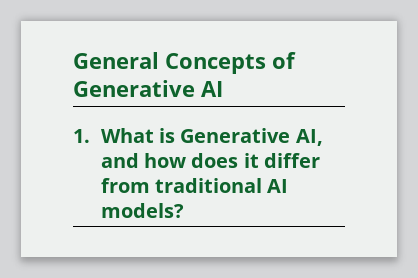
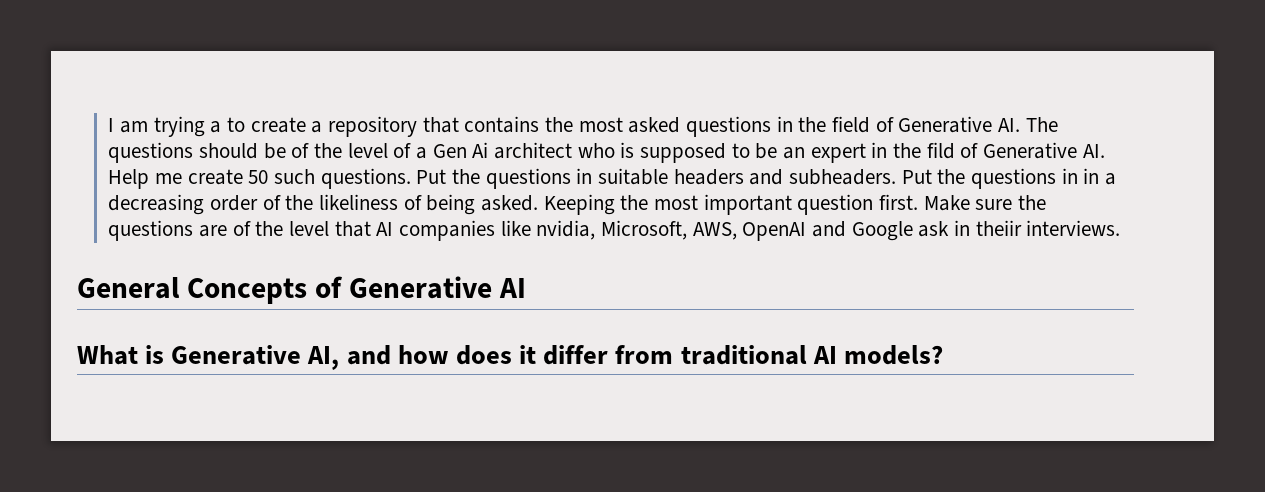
(73, 60) none -> [108,116,1058,137] [108,142,1105,163] [108,168,1117,189] [108,194,1046,215] [108,220,1121,241] I am trying a to create a repository that contains the most asked questions in the field of Generative AI. The questions should be of the level of a Gen Ai architect who is supposed to be an expert in the fild of Generative AI. Help me create 50 such questions. Put the questions in suitable headers and subheaders. Put the questions in in a decreasing order of the likeliness of being asked. Keeping the most important question first. Make sure the questions are of the level that AI companies like nvidia, Microsoft, AWS, OpenAI and Google ask in theiir interviews. //
[73,129,90,143] 1. -> (526, 288) none

